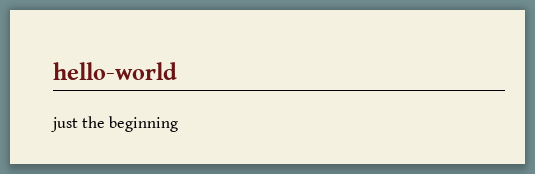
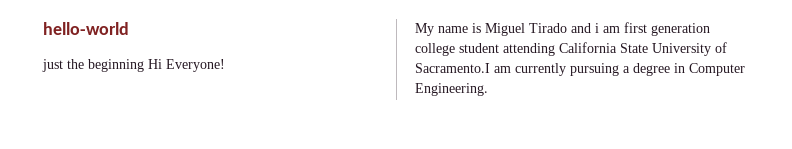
(179, 124) none -> [148,59,225,72] [415,22,710,36] [415,42,727,56] [415,63,745,76] [415,83,488,96] Hi Everyone! // My name is Miguel Tirado and i am first generation college student attending California State University of Sacramento.I am currently pursuing a degree in Computer Engineering.

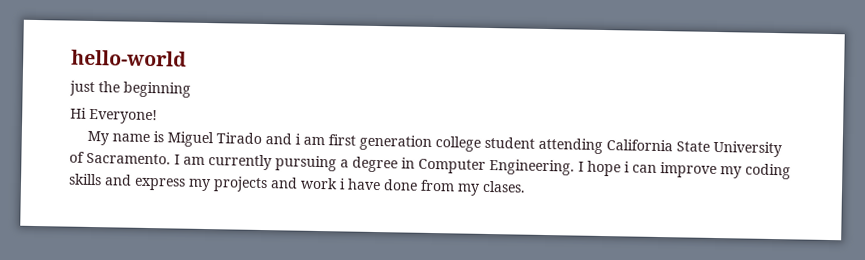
(144, 65) none -> (191, 89) //
[415,63,490,73] Sacramento.I -> [86,152,180,165] Sacramento. I
(488, 89) none -> [578,160,791,180] [68,173,526,196] I hope i can improve my coding skills and express my projects and work i have done from my clases.

